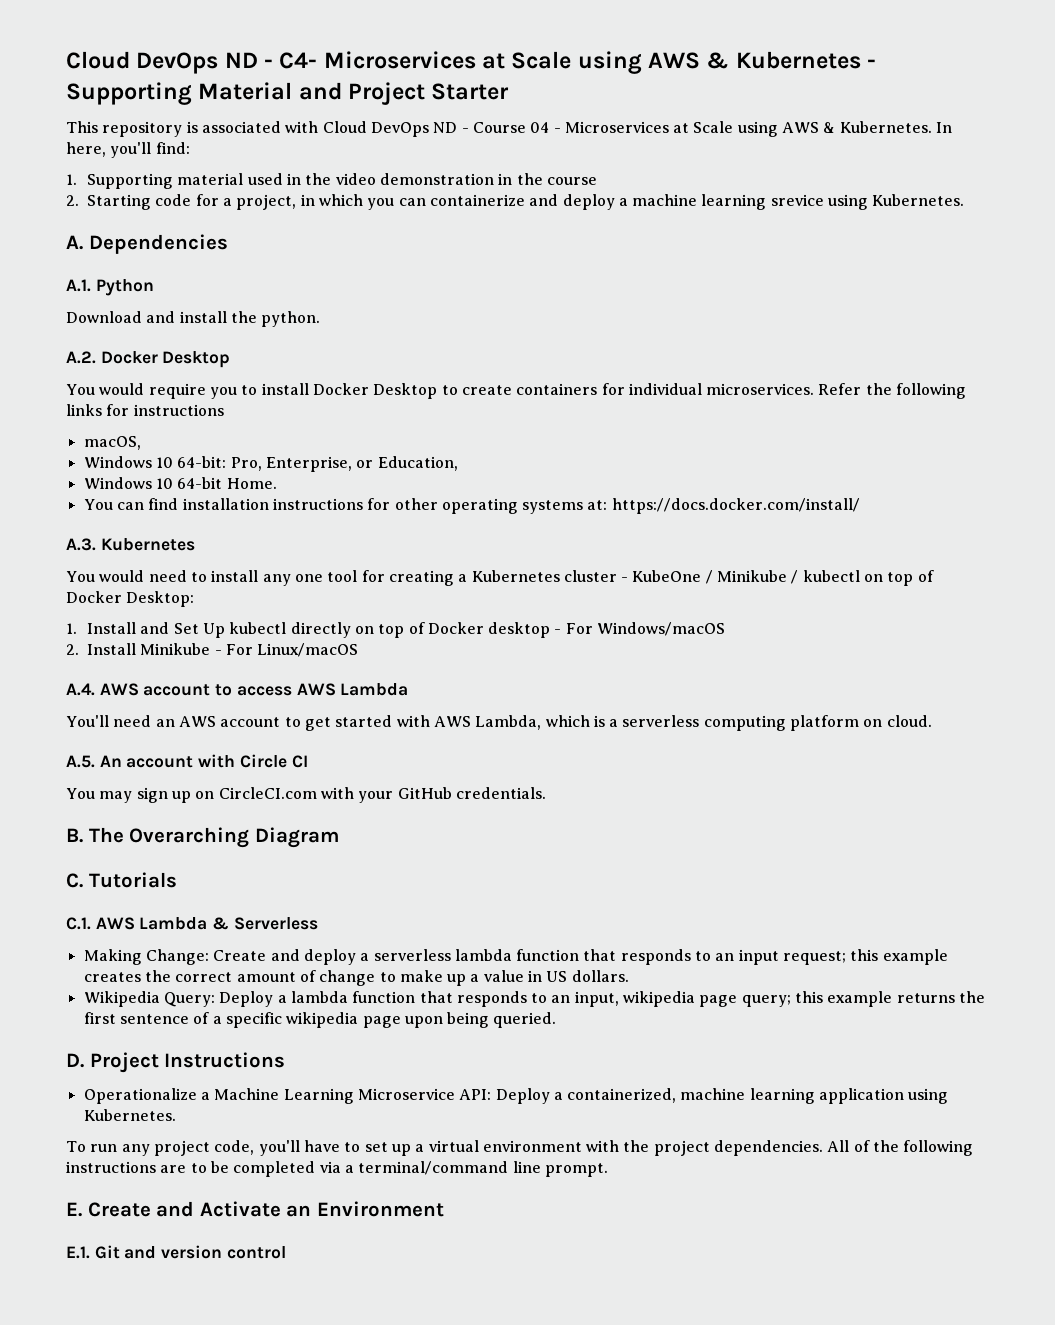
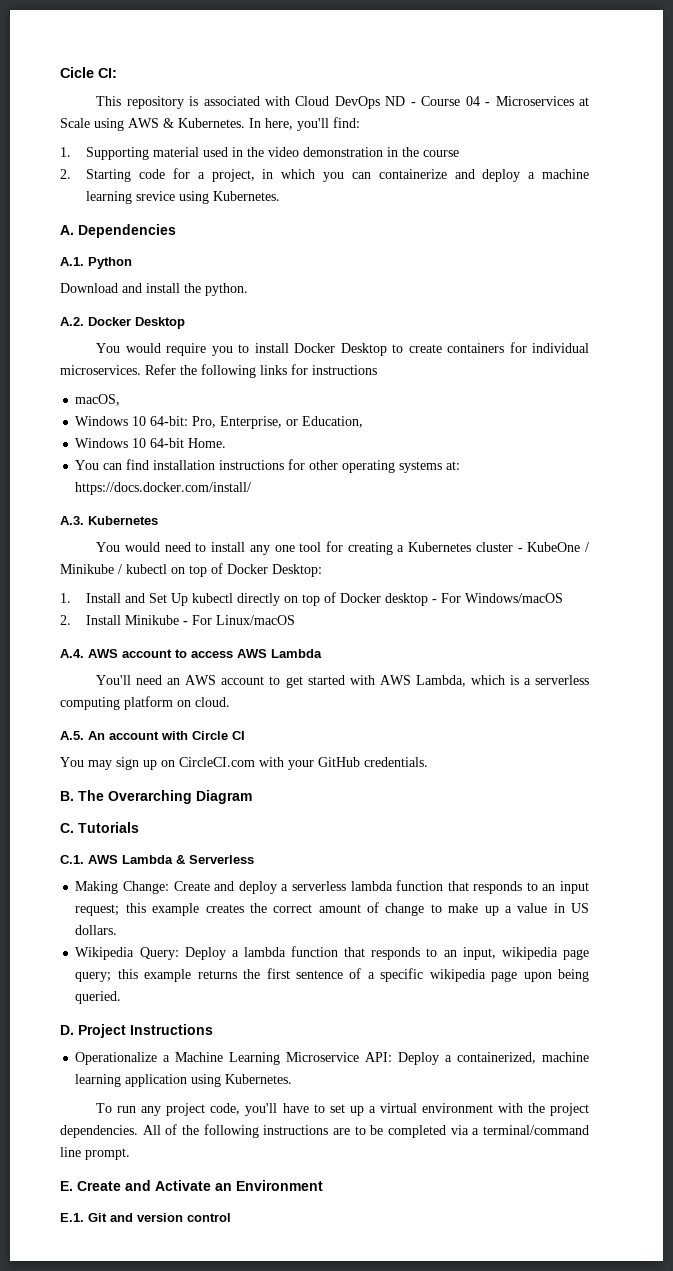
[66,51,877,74] [66,82,510,105] Cloud DevOps ND - C4- Microservices at Scale using AWS & Kubernetes - Supporting Material and Project Starter -> [60,67,117,78] Cicle CI:

